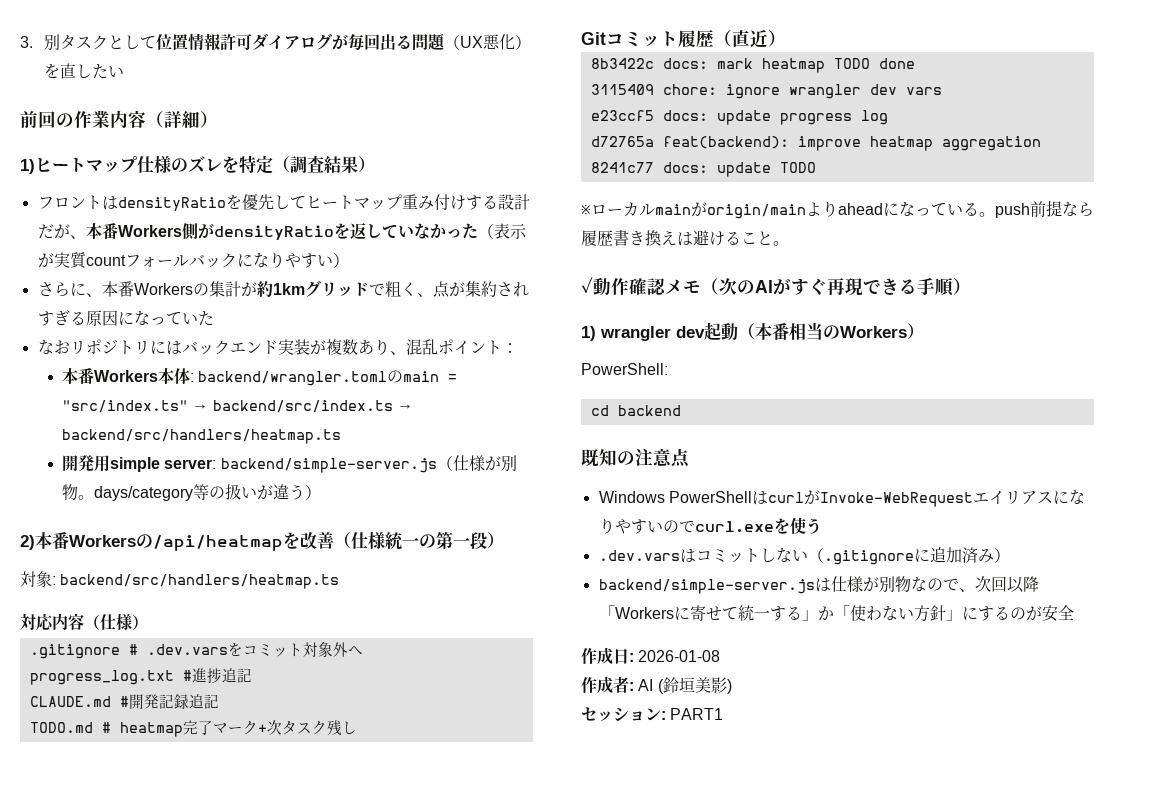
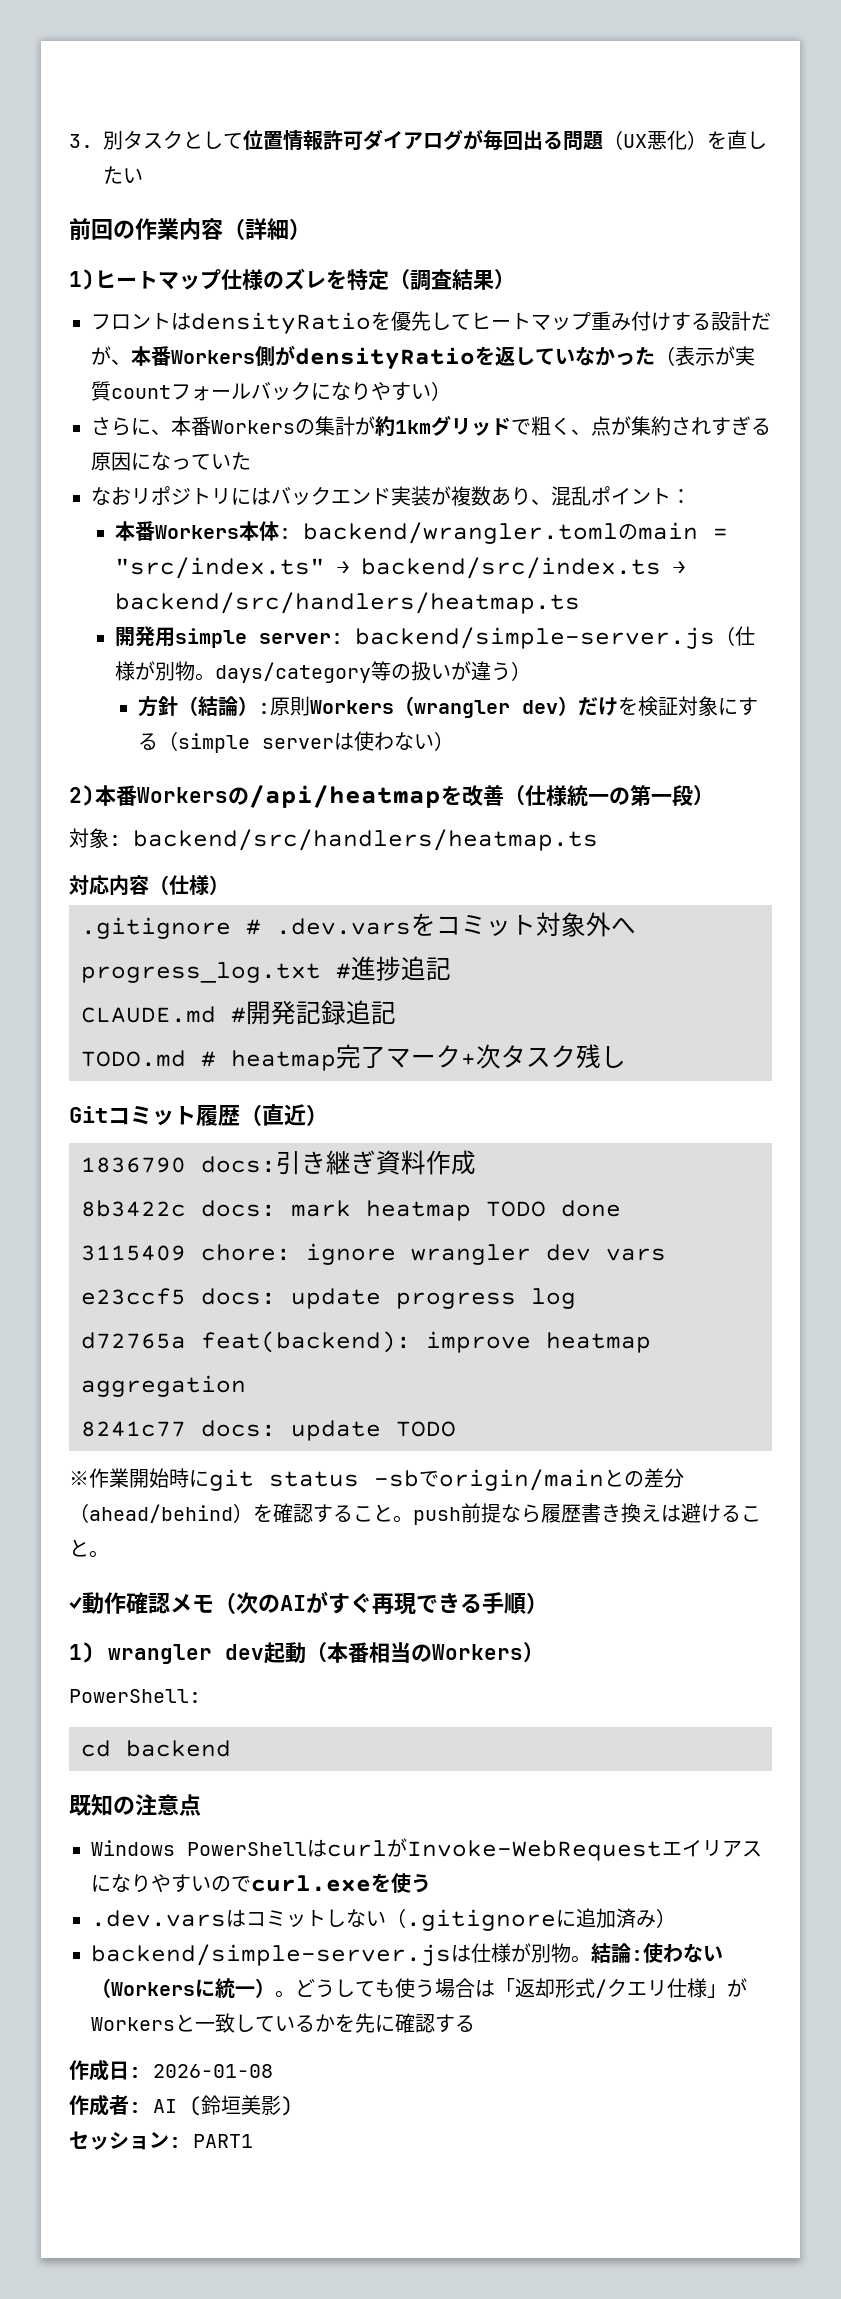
(321, 492) none -> [138,696,759,718] [138,731,455,753] // 方針（結論）:原則Workers（wrangler dev）だけを検証対象にする（simple serverは使わない）
(786, 38) none -> [81,1150,476,1175] // 1836790 docs:引き継ぎ資料作成
[591,201,979,219] ローカルmainがorigin/mainよりaheadになっている -> [89,1468,684,1491] [69,1503,393,1523] 作業開始時にgit status -sbでorigin/mainとの差分（ahead/behind）を確認すること
[910,576,1039,593] [598,605,1074,622] なので、次回以降「Workersに寄せて統一する」か「使わない方針」にするのが安全 -> [571,1943,723,1963] [91,1978,747,1999] [91,2013,475,2033] 。結論:使わない（Workersに統一）。どうしても使う場合は「返却形式/クエリ仕様」がWorkersと一致しているかを先に確認する

